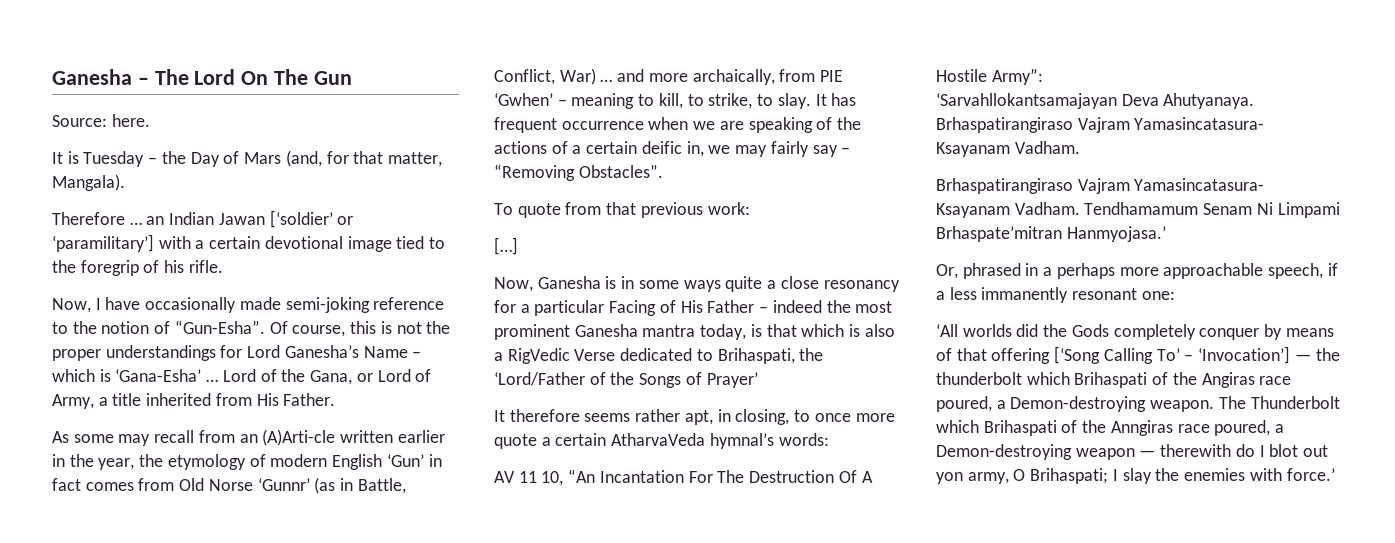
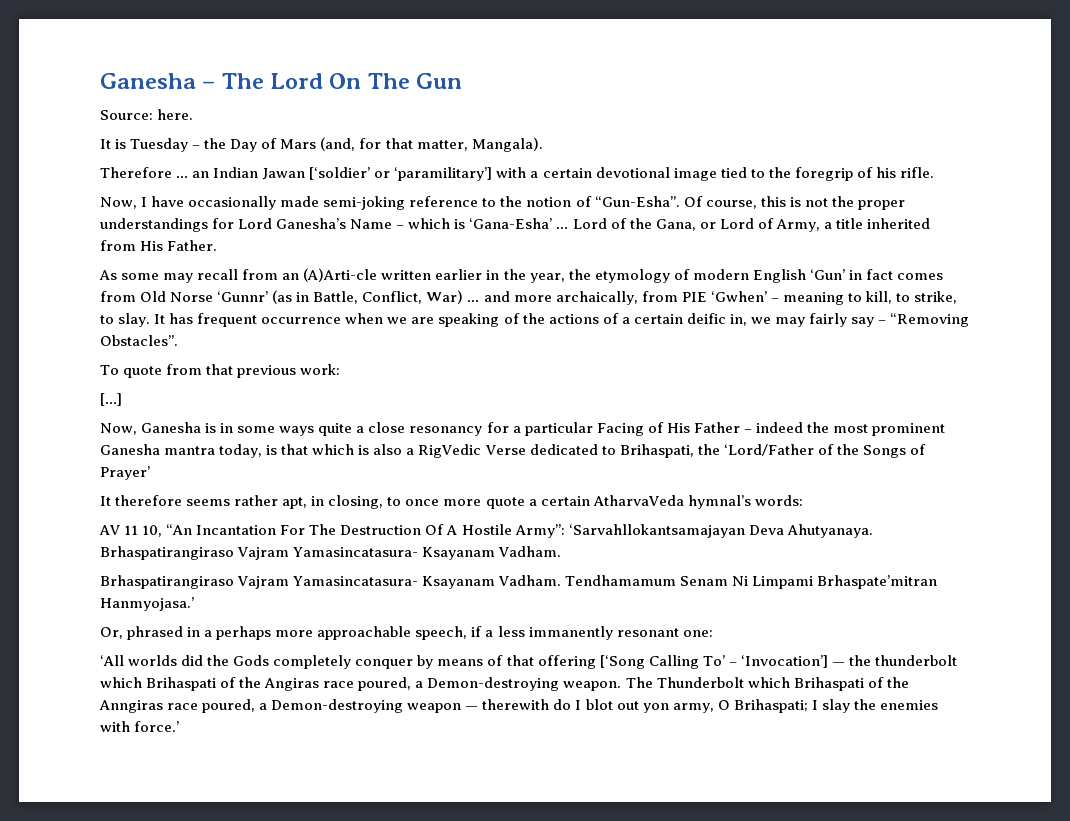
(1043, 76) // -> (565, 531) none

